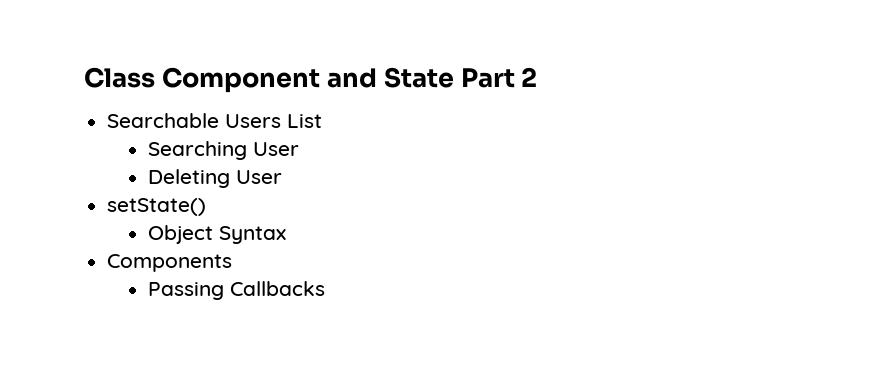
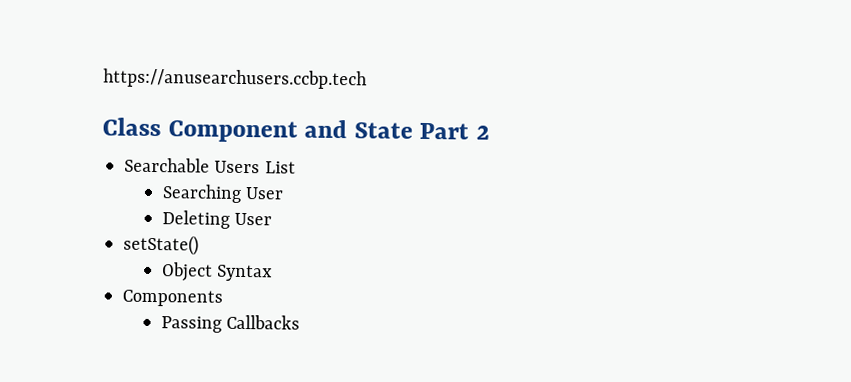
(84, 77) none -> [103,68,367,90] https://anusearchusers.ccbp.tech //

